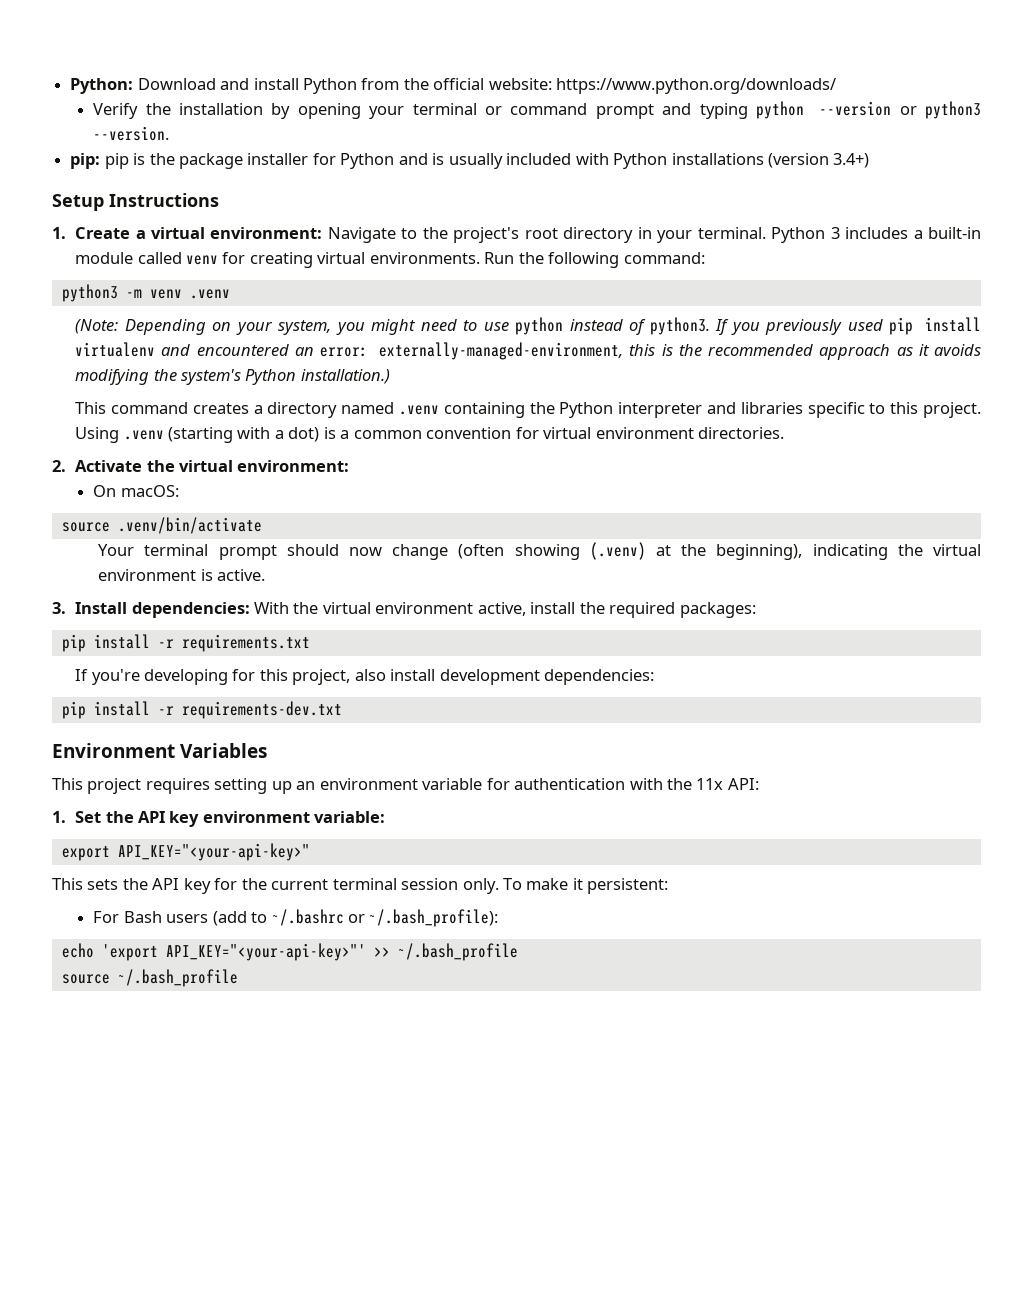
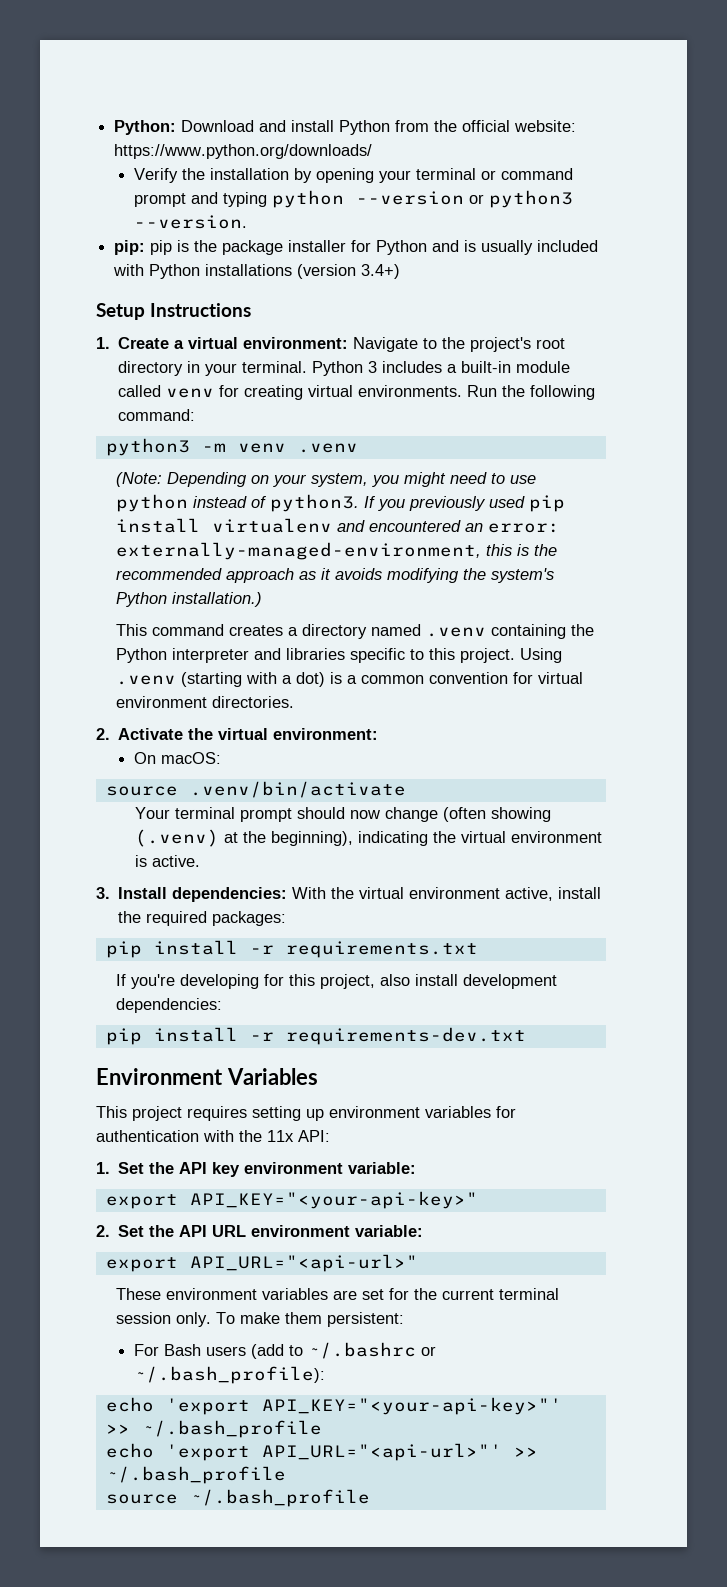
[296,778,483,790] an environment variable -> [329,1106,491,1118] environment variables
[52,878,211,894] This sets the API key -> [96,1225,424,1237] [105,1254,418,1272] [115,1288,384,1300] 2. Set the API URL environment variable: // export API_URL="<api-url>" // These environment variables are set
[572,878,583,890] it -> [284,1312,322,1324] them
(518, 952) none -> [105,1443,538,1461] [105,1466,286,1484] // echo 'export API_URL="<api-url>"' >> ~/.bash_profile

